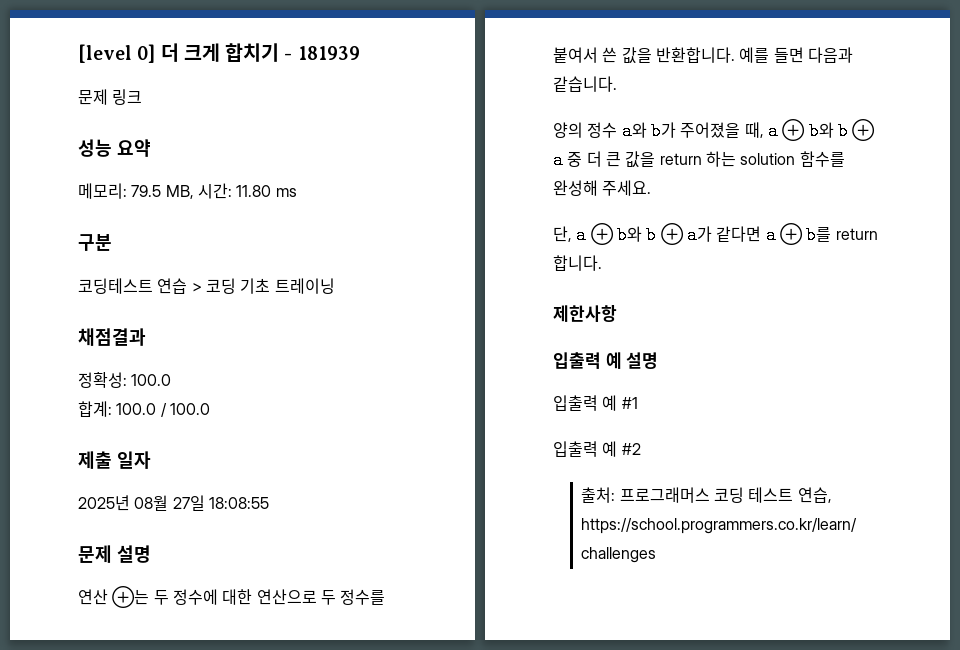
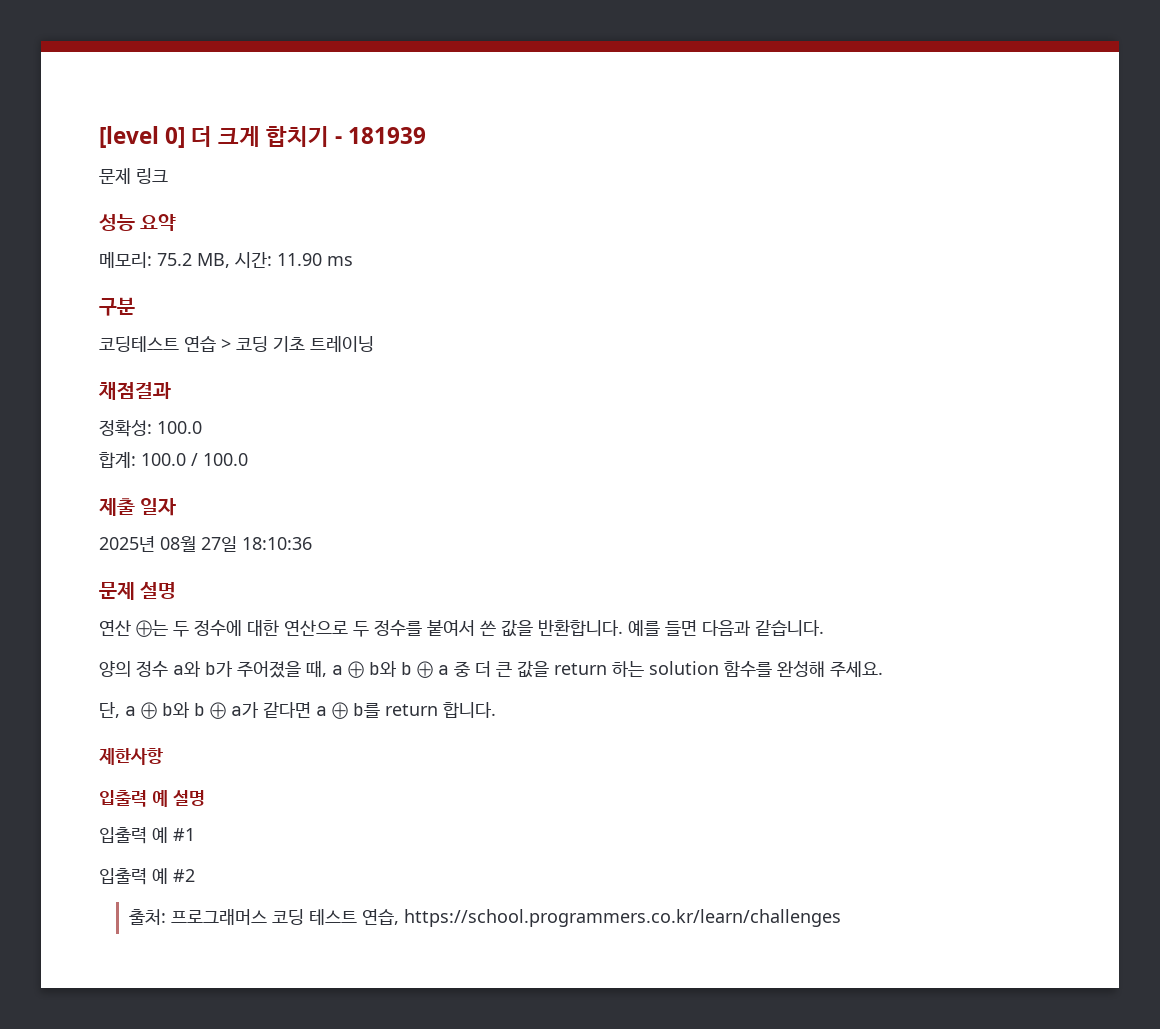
[131,185,162,197] 79.5 -> [157,253,192,266] 75.2
[236,185,272,197] 11.80 -> [277,253,322,266] 11.90
[208,497,269,509] 18:08:55 -> [242,537,312,550] 18:10:36

